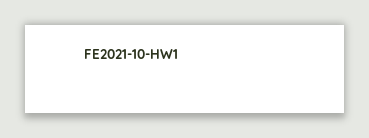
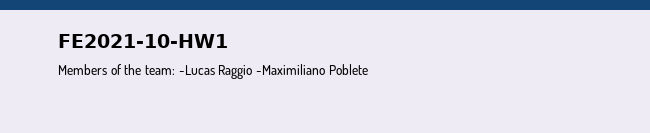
(178, 54) none -> [58,64,368,79] // Members of the team: -Lucas Raggio -Maximiliano Poblete

